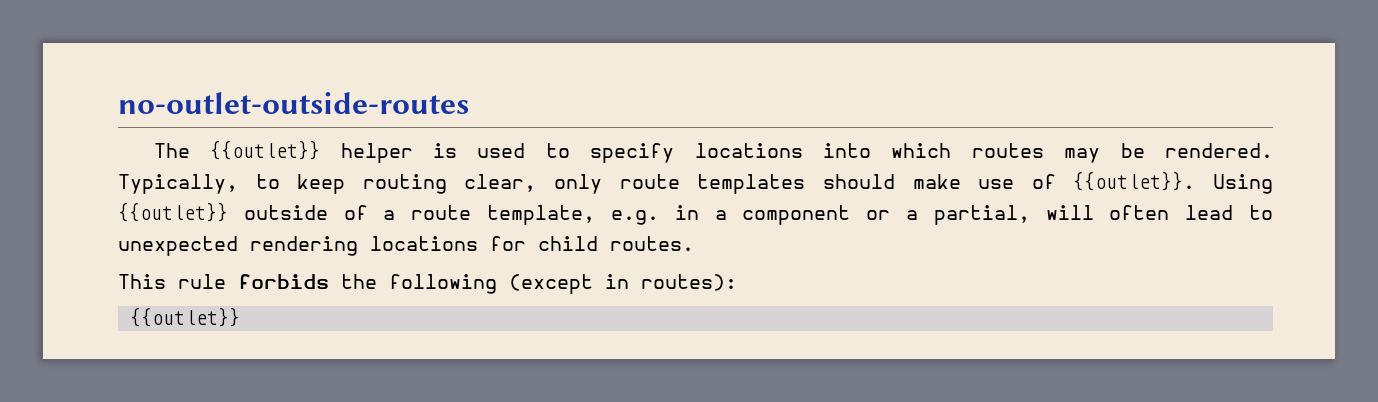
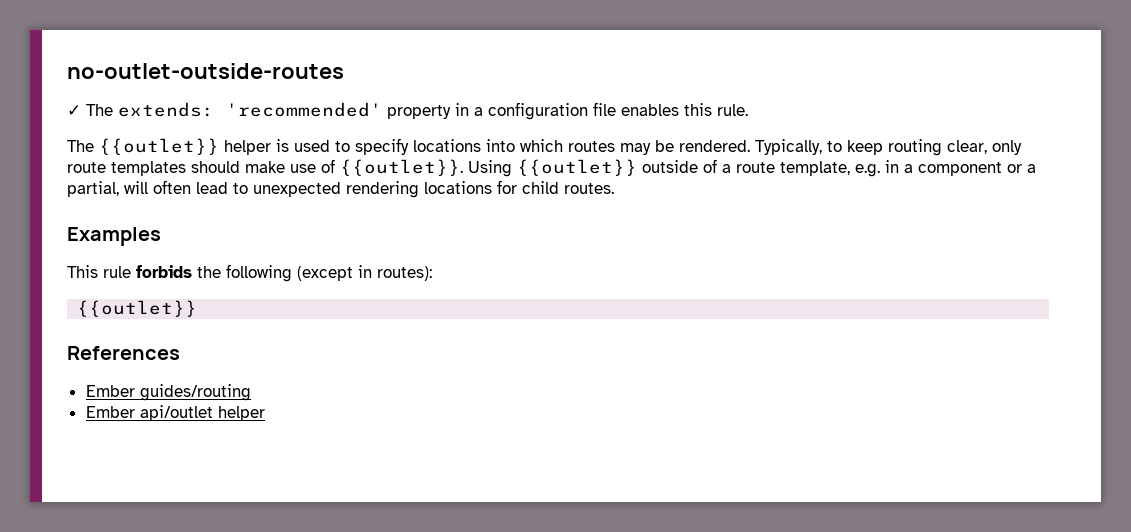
(469, 103) none -> [67,102,748,120] // ✓ The extends: 'recommended' property in a configuration file enables this rule.
(694, 243) none -> [67,227,161,246] // Examples
(240, 317) none -> [67,346,180,360] [85,384,251,401] [85,405,265,421] // References // Ember guides/routing // Ember api/outlet helper

